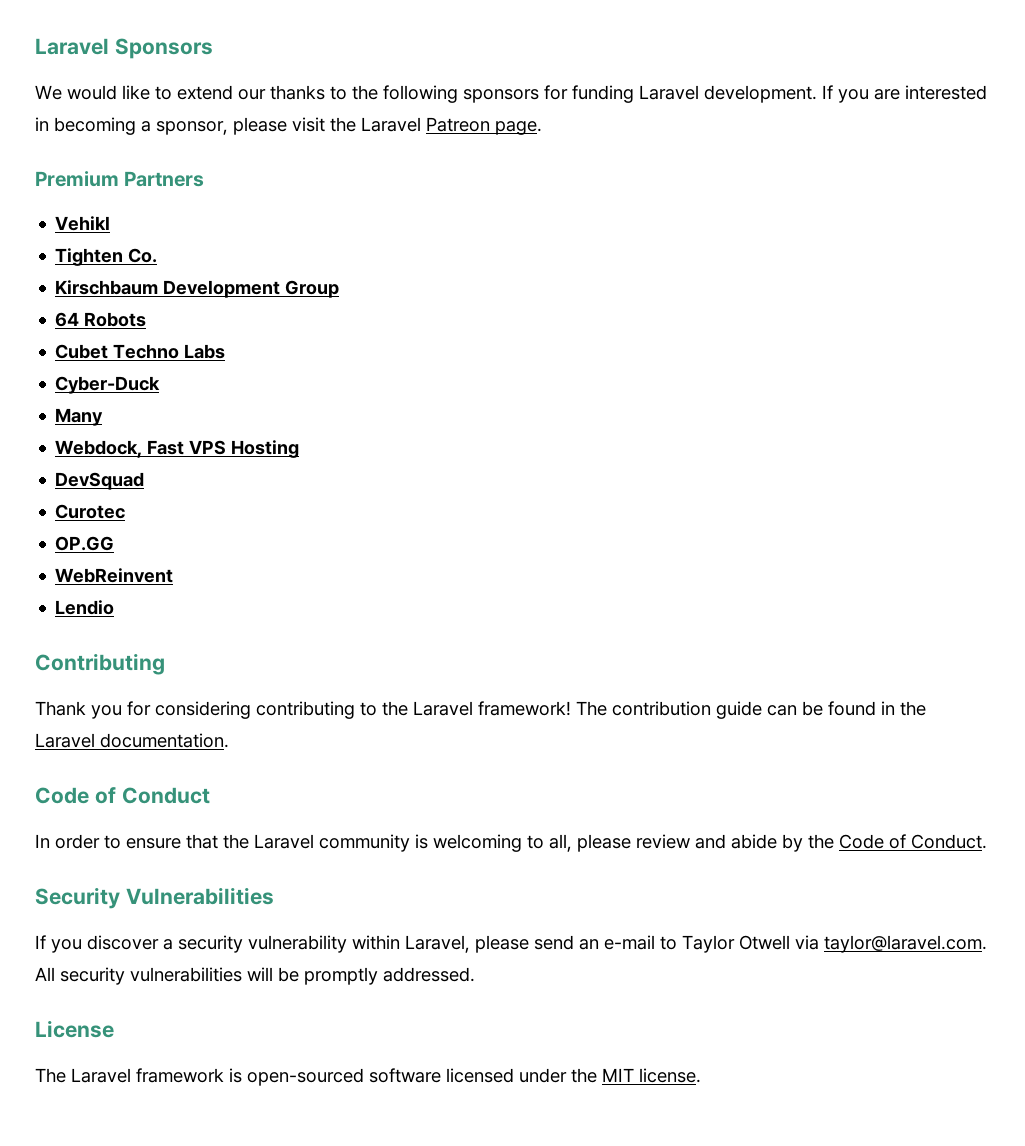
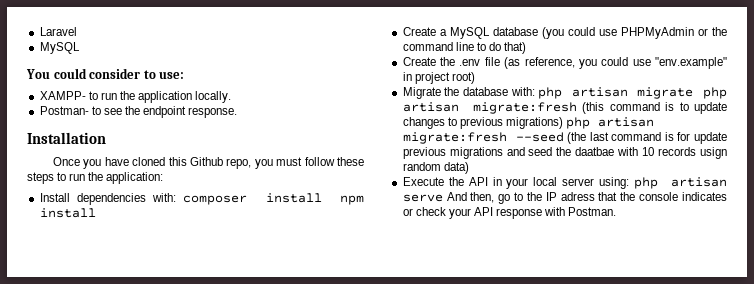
[35,38,213,59] [35,85,987,103] [35,117,542,135] [35,171,205,187] [55,216,111,231] [55,248,158,266] [55,280,340,298] [55,312,147,327] [55,344,226,359] [55,376,161,394] [55,408,104,426] [55,440,300,458] [55,472,145,490] [55,504,126,519] [55,536,115,551] [55,568,174,583] [55,600,115,615] [35,653,165,675] [35,701,926,719] [35,733,229,748] [35,787,210,804] [35,834,987,852] [35,887,274,909] [35,935,987,953] [35,967,475,985] [35,1020,114,1038] [35,1068,701,1086] Laravel Sponsors // We would like to extend our thanks to the following sponsors for funding Laravel development. If you are interested in becoming a sponsor, please visit the Laravel Patreon page. // Premium Partners // Vehikl // Tighten Co. // Kirschbaum Development Group // 64 Robots // Cubet Techno Labs // Cyber-Duck // Many // Webdock, Fast VPS Hosting // DevSquad // Curotec // OP.GG // WebReinvent // Lendio // Contributing // Thank you for considering contributing to the Laravel framework! The contribution guide can be found in the Laravel documentation. // Code of Conduct // In order to ensure that the Laravel community is welcoming to all, please review and abide by the Code of Conduct. // Security Vulnerabilities // If you discover a security vulnerability within Laravel, please send an e-mail to Taylor Otwell via taylor@laravel.com. All security vulnerabilities will be promptly addressed. // License // The Laravel framework is open-sourced software licensed under the MIT license. -> [39,27,77,36] [39,42,80,54] [26,68,185,79] [39,91,232,103] [39,106,238,118] [27,132,106,144] [53,157,364,169] [27,172,164,184] [39,193,364,205] [39,208,96,218] [402,27,727,39] [402,42,527,54] [402,57,727,69] [402,72,475,84] [402,87,727,99] [402,102,728,114] [402,117,655,129] [402,132,727,144] [402,147,727,159] [402,162,469,174] [402,177,727,189] [402,192,727,204] [402,207,617,219] Laravel // MySQL // You could consider to use: // XAMPP- to run the application locally. // Postman- to see the endpoint response. // Installation // Once you have cloned this Github repo, you must follow these steps to run the application: // Install dependencies with: composer install npm install // Create a MySQL database (you could use PHPMyAdmin or the command line to do that) // Create the .env file (as reference, you could use "env.example" in project root) // Migrate the database with: php artisan migrate php artisan migrate:fresh (this command is to update changes to previous migrations) php artisan migrate:fresh --seed (the last command is for update previous migrations and seed the daatbae with 10 records usign random data) // Execute the API in your local server using: php artisan serve And then, go to the IP adress that the console indicates or check your API response with Postman.

